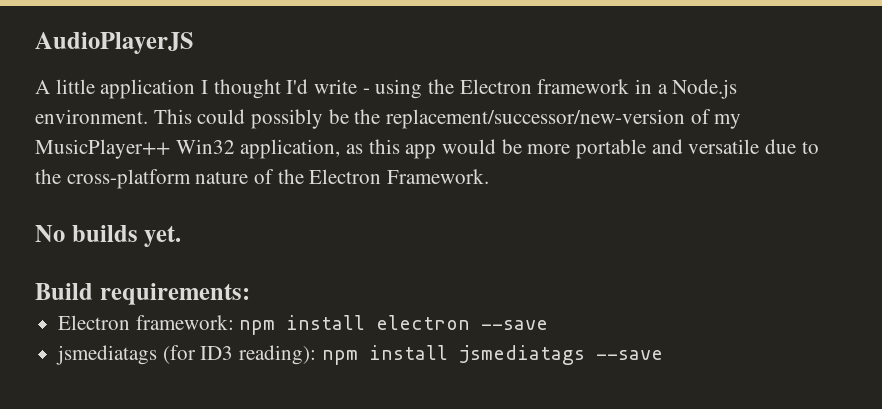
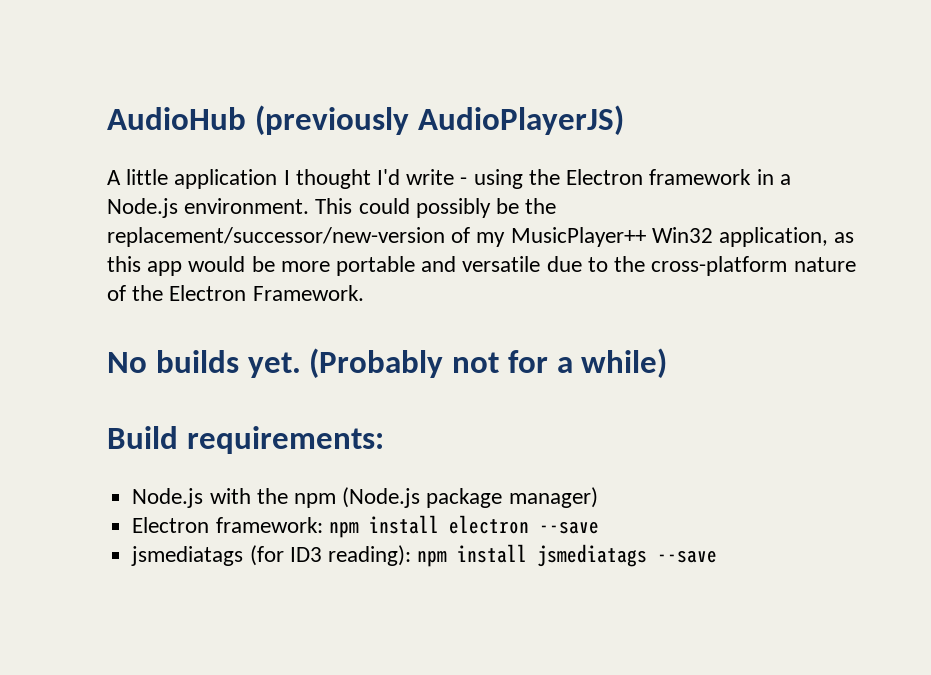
[35,32,194,54] AudioPlayerJS -> [107,105,624,135] AudioHub (previously AudioPlayerJS)
[35,283,250,305] // Build requirements: -> [309,348,668,378] [107,426,384,454] [132,487,598,508] (Probably not for a while) // Build requirements: // Node.js with the npm (Node.js package manager)

